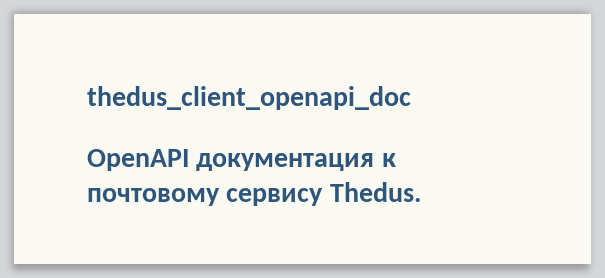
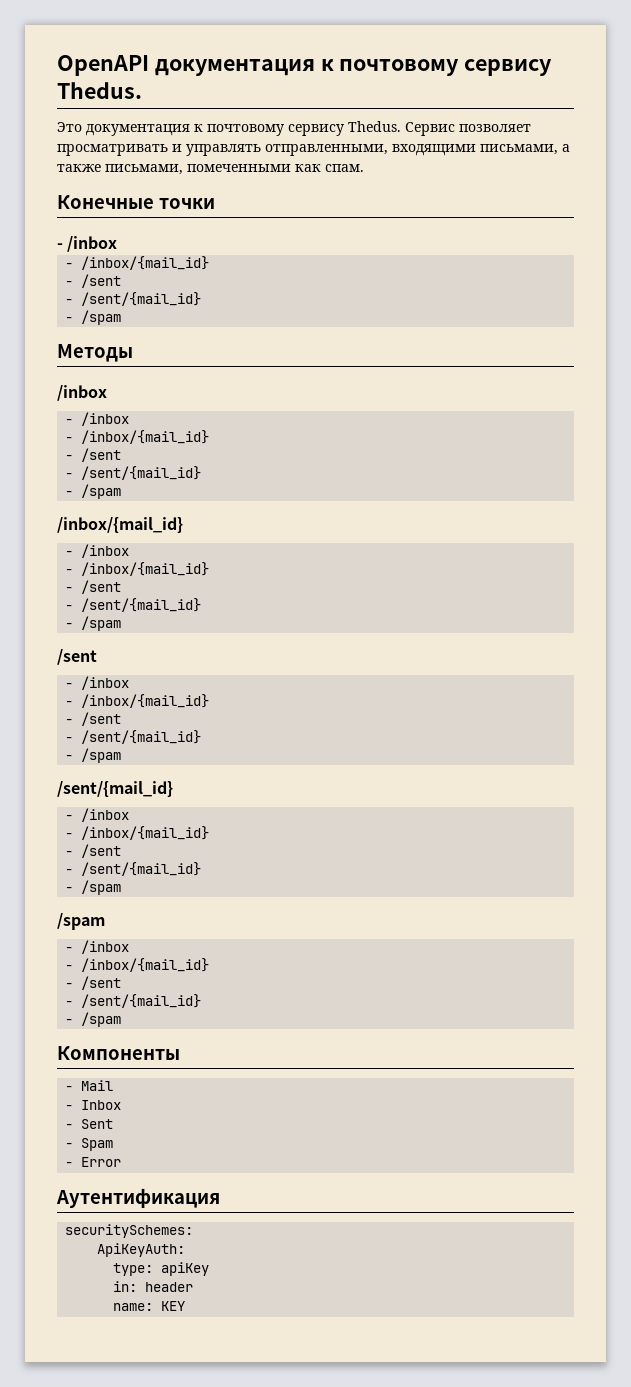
[87,86,411,110] thedus_client_openapi_doc // -> (57, 65) none
(421, 192) none -> [57,121,531,136] [57,144,570,156] [57,164,364,175] [57,195,215,209] [57,236,118,252] [65,256,210,270] [65,274,122,288] [65,292,202,306] [65,310,122,325] [57,344,133,362] [57,385,107,401] [65,412,130,426] [65,430,210,444] [65,448,122,462] [65,466,202,480] [65,484,122,499] [57,517,183,533] [65,544,130,558] [65,562,210,576] [65,580,122,594] [65,598,202,612] [65,616,122,631] [57,649,97,665] [65,676,130,690] [65,694,210,708] [65,712,122,726] [65,730,202,744] [65,748,122,763] [57,781,173,797] [65,808,130,822] [65,826,210,840] [65,844,122,858] [65,862,202,876] [65,880,122,895] [57,913,105,930] [65,940,130,954] [65,958,210,972] [65,976,122,990] [65,994,202,1008] [65,1012,122,1027] [57,1046,180,1060] [65,1080,114,1091] [65,1100,122,1110] [65,1119,114,1129] [65,1138,114,1151] [65,1157,122,1167] [56,1188,220,1208] [65,1224,194,1238] [97,1243,186,1257] [113,1262,210,1276] [113,1281,194,1292] [113,1301,186,1311] // Это документация к почтовому сервису Thedus. Сервис позволяет просматривать и управлять отправленными, входящими письмами, а также письмами, помеченными как спам. // Конечные точки // - /inbox // - /inbox/{mail_id} // - /sent // - /sent/{mail_id} // - /spam // Методы // /inbox // - /inbox // - /inbox/{mail_id} // - /sent // - /sent/{mail_id} // - /spam // /inbox/{mail_id} // - /inbox // - /inbox/{mail_id} // - /sent // - /sent/{mail_id} // - /spam // /sent // - /inbox // - /inbox/{mail_id} // - /sent // - /sent/{mail_id} // - /spam // /sent/{mail_id} // - /inbox // - /inbox/{mail_id} // - /sent // - /sent/{mail_id} // - /spam // /spam // - /inbox // - /inbox/{mail_id} // - /sent // - /sent/{mail_id} // - /spam // Компоненты // - Mail // - Inbox // - Sent // - Spam // - Error // Аутентификация // securitySchemes: // ApiKeyAuth: // type: apiKey // in: header // name: KEY

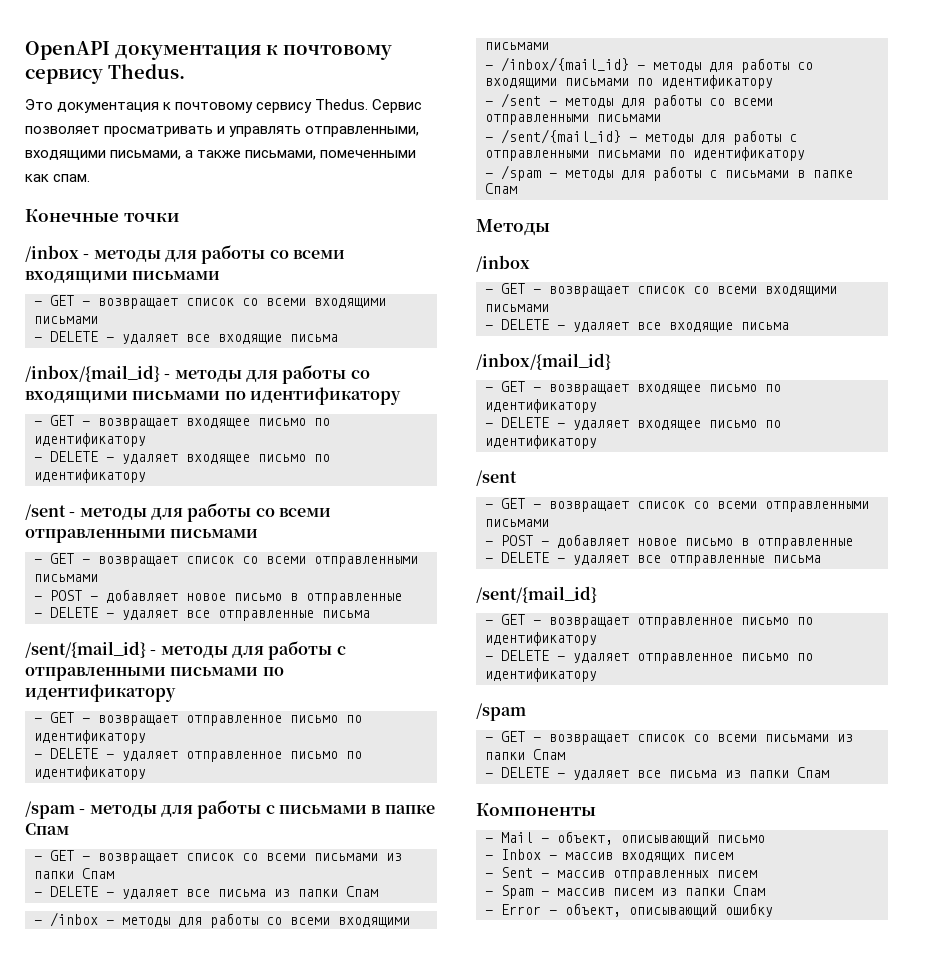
[57,236,118,252] [65,256,210,270] [65,274,122,288] [65,292,202,306] [65,310,122,325] [57,344,133,362] [57,385,107,401] [65,412,130,426] [65,430,210,444] [65,448,122,462] [65,466,202,480] [65,484,122,499] [57,517,183,533] [65,544,130,558] [65,562,210,576] [65,580,122,594] [65,598,202,612] [65,616,122,631] [57,649,97,665] [65,676,130,690] [65,694,210,708] [65,712,122,726] [65,730,202,744] [65,748,122,763] [57,781,173,797] [65,808,130,822] [65,826,210,840] [65,844,122,858] [65,862,202,876] [65,880,122,895] [57,913,105,930] [65,940,130,954] [65,958,210,972] [65,976,122,990] [65,994,202,1008] [65,1012,122,1027] [57,1046,180,1060] [65,1080,114,1091] [65,1100,122,1110] [65,1119,114,1129] [65,1138,114,1151] [65,1157,122,1167] [56,1188,220,1208] [65,1224,194,1238] [97,1243,186,1257] [113,1262,210,1276] [113,1281,194,1292] [113,1301,186,1311] - /inbox // - /inbox/{mail_id} // - /sent // - /sent/{mail_id} // - /spam // Методы // /inbox // - /inbox // - /inbox/{mail_id} // - /sent // - /sent/{mail_id} // - /spam // /inbox/{mail_id} // - /inbox // - /inbox/{mail_id} // - /sent // - /sent/{mail_id} // - /spam // /sent // - /inbox // - /inbox/{mail_id} // - /sent // - /sent/{mail_id} // - /spam // /sent/{mail_id} // - /inbox // - /inbox/{mail_id} // - /sent // - /sent/{mail_id} // - /spam // /spam // - /inbox // - /inbox/{mail_id} // - /sent // - /sent/{mail_id} // - /spam // Компоненты // - Mail // - Inbox // - Sent // - Spam // - Error // Аутентификация // securitySchemes: // ApiKeyAuth: // type: apiKey // in: header // name: KEY -> [25,245,345,264] [25,271,221,283] [34,295,386,309] [34,316,98,324] [34,331,338,344] [25,365,370,384] [25,387,401,405] [34,415,330,429] [34,433,146,447] [34,451,330,464] [34,469,146,483] [25,503,331,522] [25,529,259,543] [34,553,418,567] [34,574,98,582] [34,589,402,604] [34,607,370,621] [25,641,346,660] [25,667,284,681] [25,684,176,702] [34,712,362,726] [34,730,146,744] [34,748,362,762] [34,766,146,780] [25,800,435,819] [25,823,69,835] [34,850,402,864] [34,868,114,879] [34,886,378,899] [34,912,410,928] [485,42,549,50] [485,57,813,73] [485,75,773,89] [485,93,773,109] [485,114,661,125] [485,129,797,145] [485,147,805,161] [485,165,853,181] [485,183,517,194] [476,219,550,236] [476,255,530,272] [485,283,837,297] [485,304,549,312] [485,319,789,332] [476,353,611,370] [485,381,781,395] [485,399,597,413] [485,417,781,430] [485,435,597,449] [476,470,517,486] [485,498,869,512] [485,519,549,527] [485,534,853,549] [485,552,821,566] [476,586,597,603] [485,614,813,628] [485,632,597,646] [485,650,813,664] [485,668,597,682] [476,703,526,721] [485,731,853,745] [485,749,565,760] [485,767,829,780] [476,803,596,816] [485,831,765,845] [485,849,733,862] [485,867,757,881] [485,885,765,899] [485,903,773,917] /inbox - методы для работы со всеми входящими письмами // - GET - возвращает список со всеми входящими письмами // - DELETE - удаляет все входящие письма // /inbox/{mail_id} - методы для работы со входящими письмами по идентификатору // - GET - возвращает входящее письмо по идентификатору // - DELETE - удаляет входящее письмо по идентификатору // /sent - методы для работы со всеми отправленными письмами // - GET - возвращает список со всеми отправленными письмами // - POST - добавляет новое письмо в отправленные // - DELETE - удаляет все отправленные письма // /sent/{mail_id} - методы для работы с отправленными письмами по идентификатору // - GET - возвращает отправленное письмо по идентификатору // - DELETE - удаляет отправленное письмо по идентификатору // /spam - методы для работы с письмами в папке Спам // - GET - возвращает список со всеми письмами из папки Спам // - DELETE - удаляет все письма из папки Спам // - /inbox - методы для работы со всеми входящими письмами // - /inbox/{mail_id} - методы для работы со входящими письмами по идентификатору // - /sent - методы для работы со всеми отправленными письмами // - /sent/{mail_id} - методы для работы с отправленными письмами по идентификатору // - /spam - методы для работы с письмами в папке Спам // Методы // /inbox // - GET - возвращает список со всеми входящими письмами // - DELETE - удаляет все входящие письма // /inbox/{mail_id} // - GET - возвращает входящее письмо по идентификатору // - DELETE - удаляет входящее письмо по идентификатору // /sent // - GET - возвращает список со всеми отправленными письмами // - POST - добавляет новое письмо в отправленные // - DELETE - удаляет все отправленные письма // /sent/{mail_id} // - GET - возвращает отправленное письмо по идентификатору // - DELETE - удаляет отправленное письмо по идентификатору // /spam // - GET - возвращает список со всеми письмами из папки Спам // - DELETE - удаляет все письма из папки Спам // Компоненты // - Mail - объект, описывающий письмо // - Inbox - массив входящих писем // - Sent - массив отправленных писем // - Spam - массив писем из папки Спам // - Error - объект, описывающий ошибку

